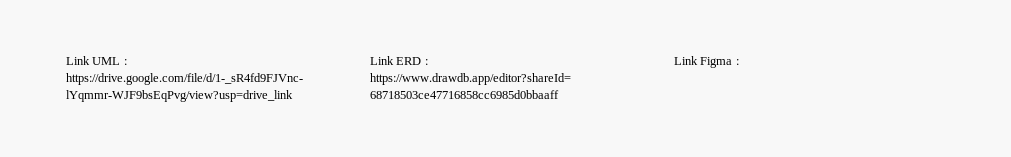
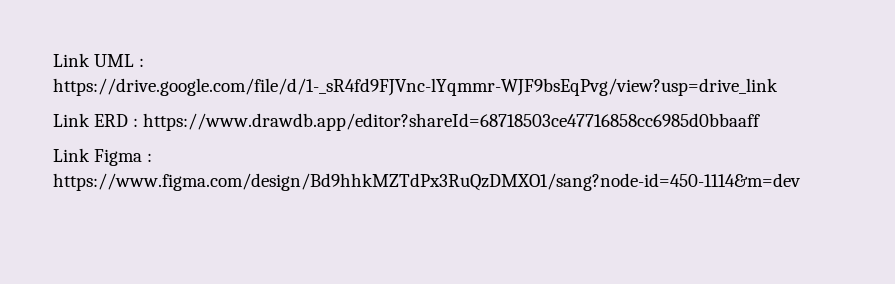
(739, 62) none -> [53,173,801,191] https://www.figma.com/design/Bd9hhkMZTdPx3RuQzDMXO1/sang?node-id=450-1114&m=dev

